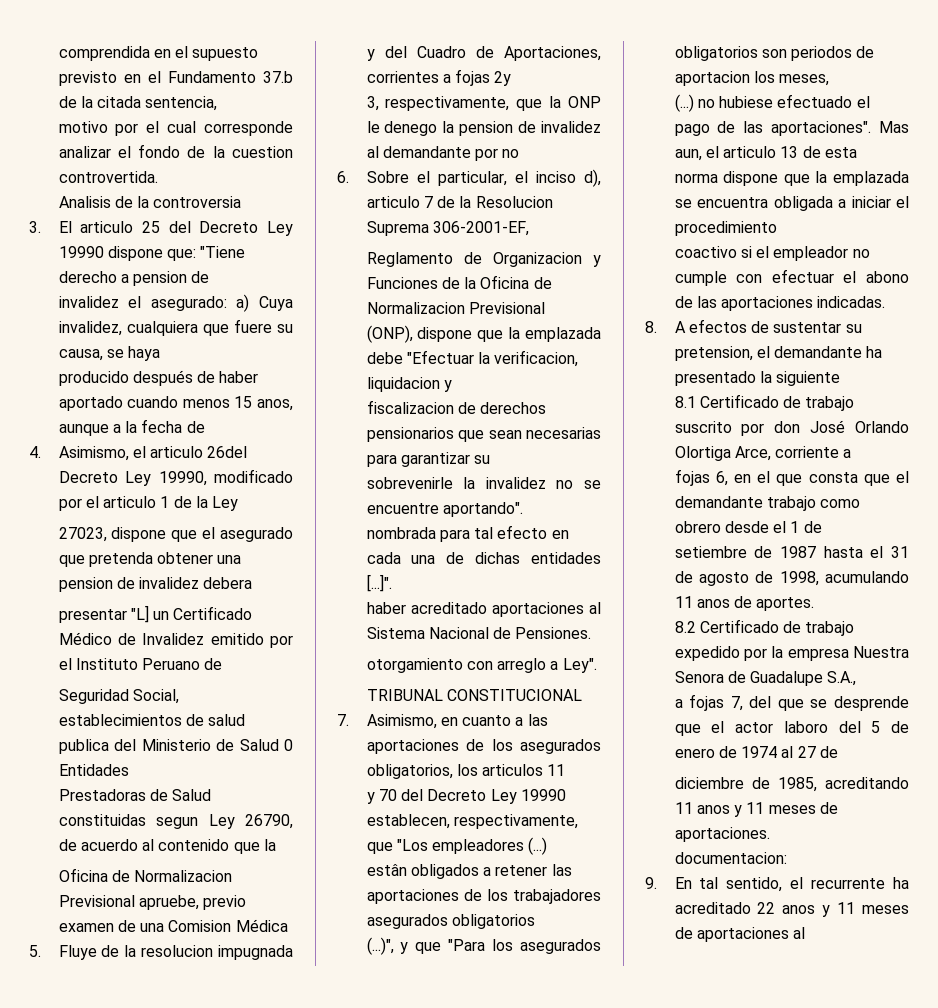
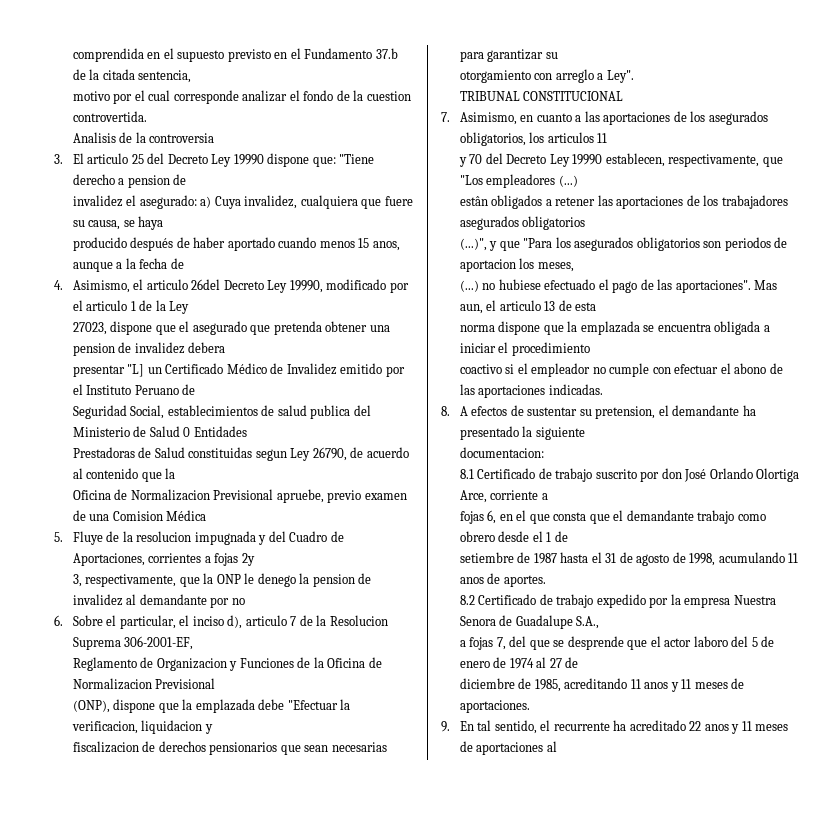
[366,477,601,489] [366,502,523,517] [366,525,569,542] [366,552,601,564] [366,574,392,592] [366,602,601,617] [366,627,592,639] // sobrevenirle la invalidez no se encuentre aportando". // nombrada para tal efecto en cada una de dichas entidades [...]". // haber acreditado aportaciones al Sistema Nacional de Pensiones. -> (558, 55) none
(841, 378) none -> [459,447,544,458] // documentacion:
[674,852,787,864] // documentacion: -> (530, 706) none

